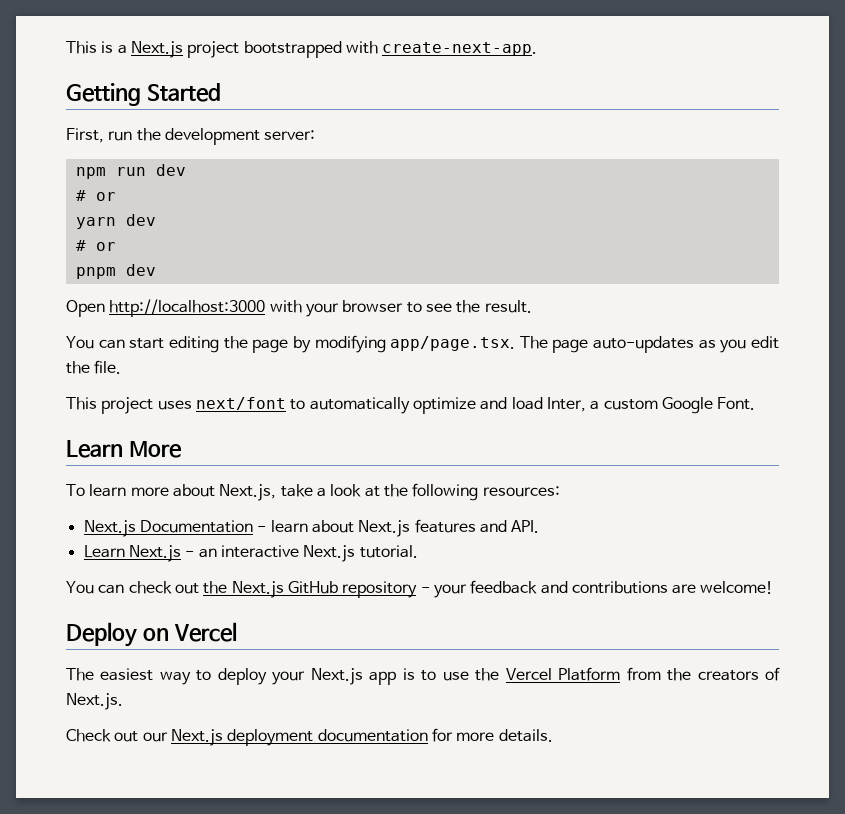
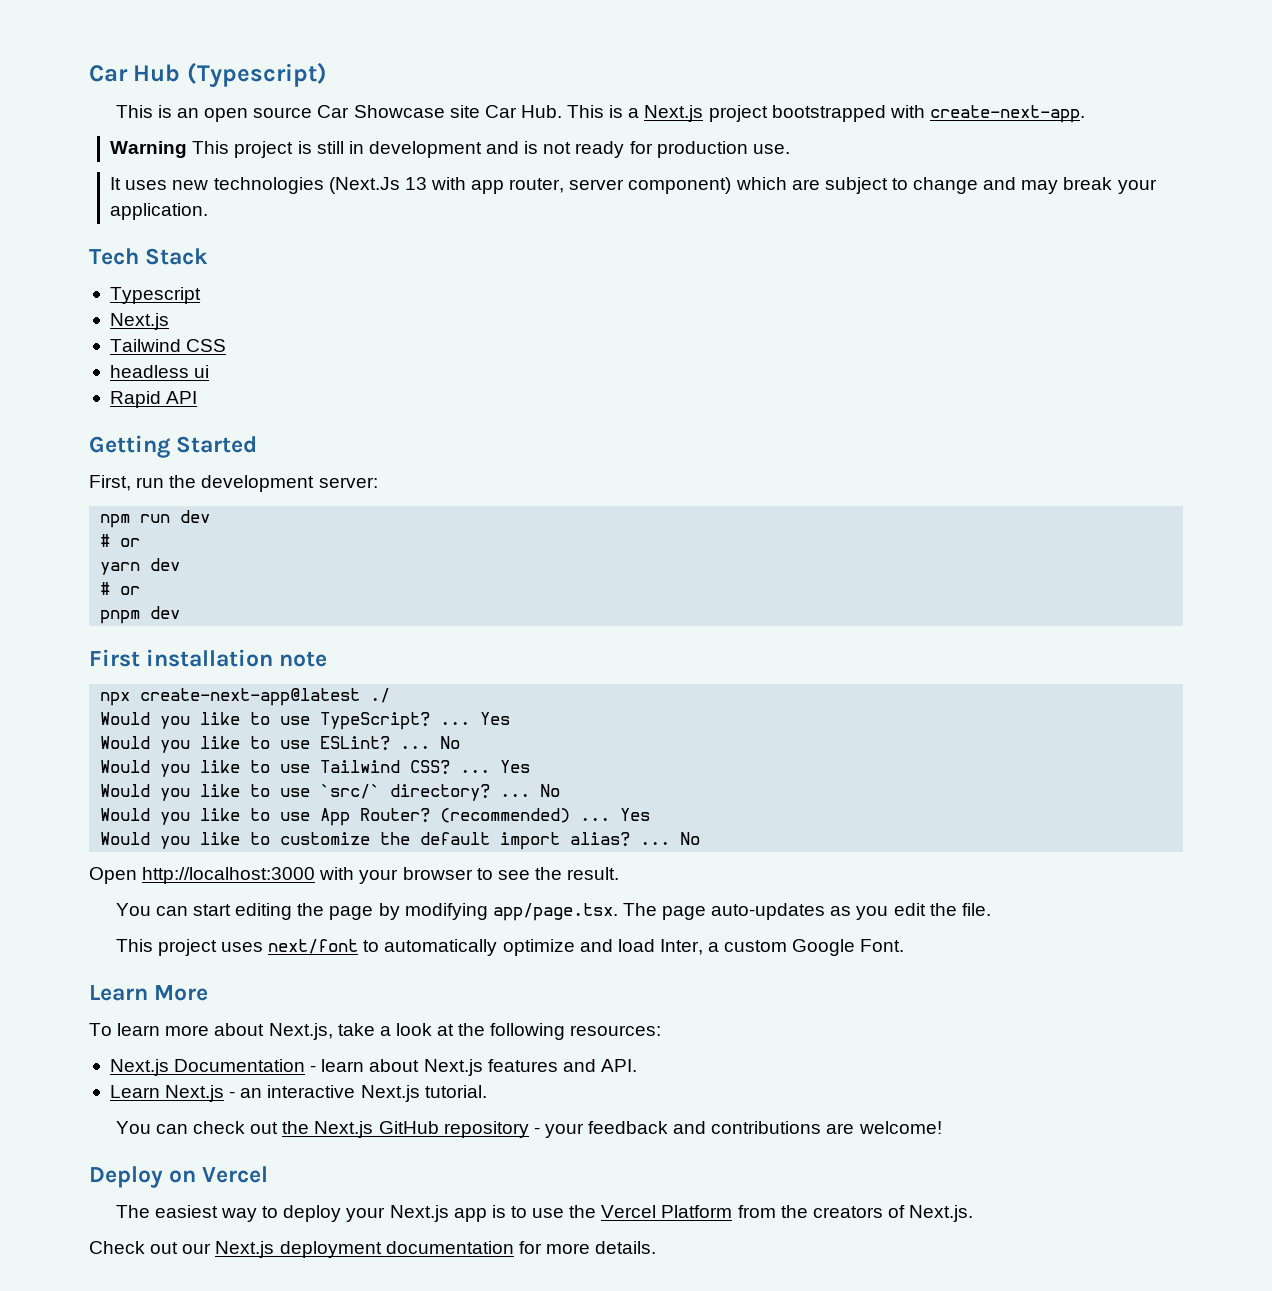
(66, 47) none -> [89,62,327,88] [115,105,562,122] Car Hub (Typescript) // This is an open source Car Showcase site Car Hub.
(538, 49) none -> [110,141,790,158] [110,177,1157,194] [110,203,209,220] [89,248,209,265] [109,287,201,304] [109,313,169,330] [109,339,227,352] [109,365,210,378] [109,391,198,408] // Warning This project is still in development and is not ready for production use. // It uses new technologies (Next.Js 13 with app router, server component) which are subject to change and may break your application. // Tech Stack // Typescript // Next.js // Tailwind CSS // headless ui // Rapid API
(156, 270) none -> [89,649,328,667] [100,688,391,706] [100,712,511,730] [100,736,461,753] [100,760,531,777] [100,784,561,801] [100,808,651,826] [100,832,701,850] // First installation note // npx create-next-app@latest ./ // Would you like to use TypeScript? ... Yes // Would you like to use ESLint? ... No // Would you like to use Tailwind CSS? ... Yes // Would you like to use `src/` directory? ... No // Would you like to use App Router? (recommended) ... Yes // Would you like to customize the default import alias? ... No

